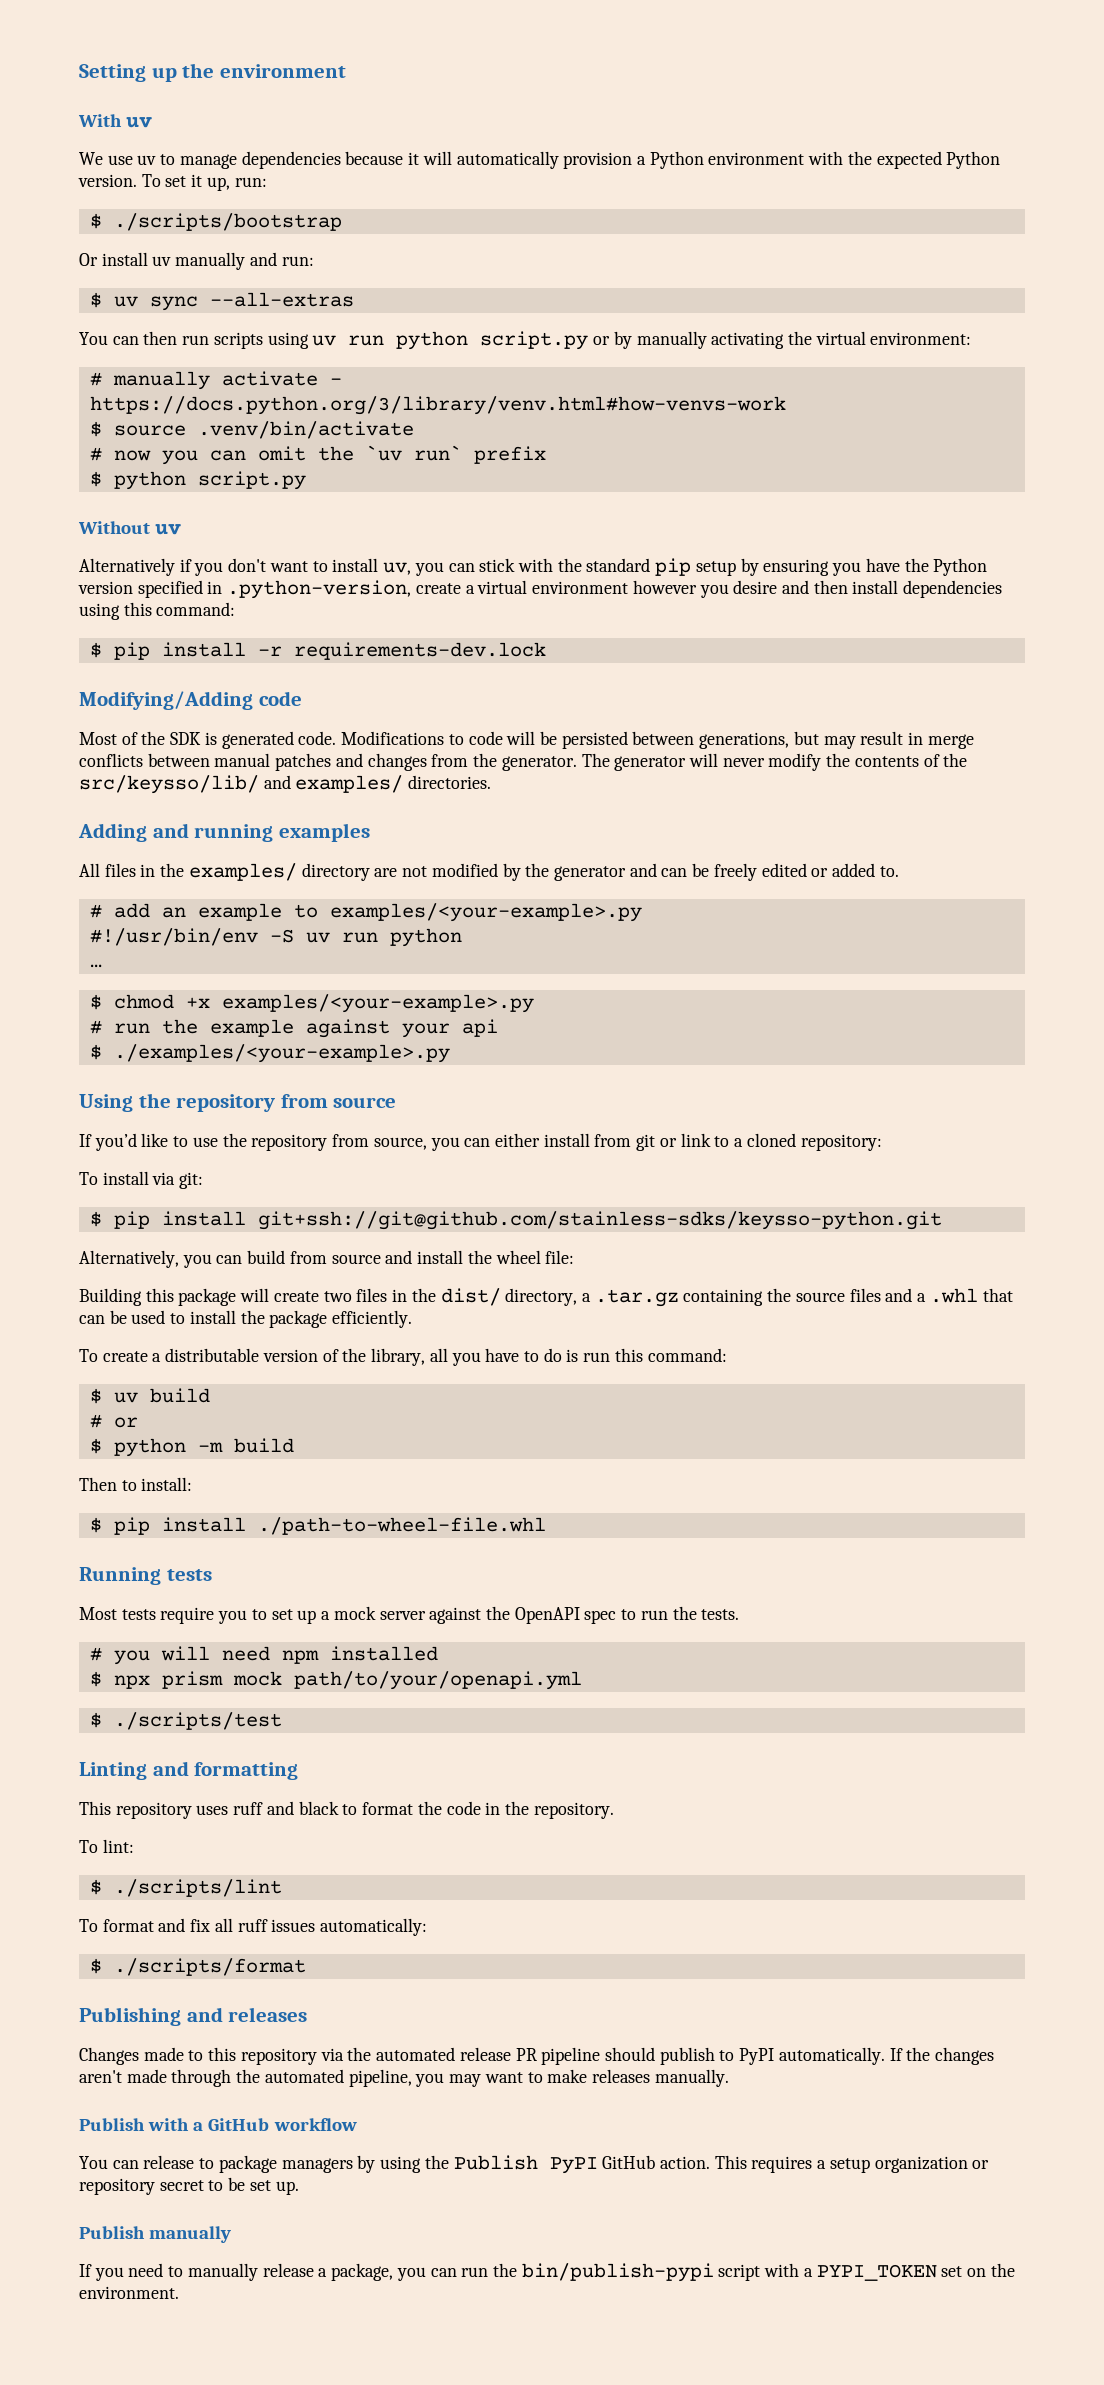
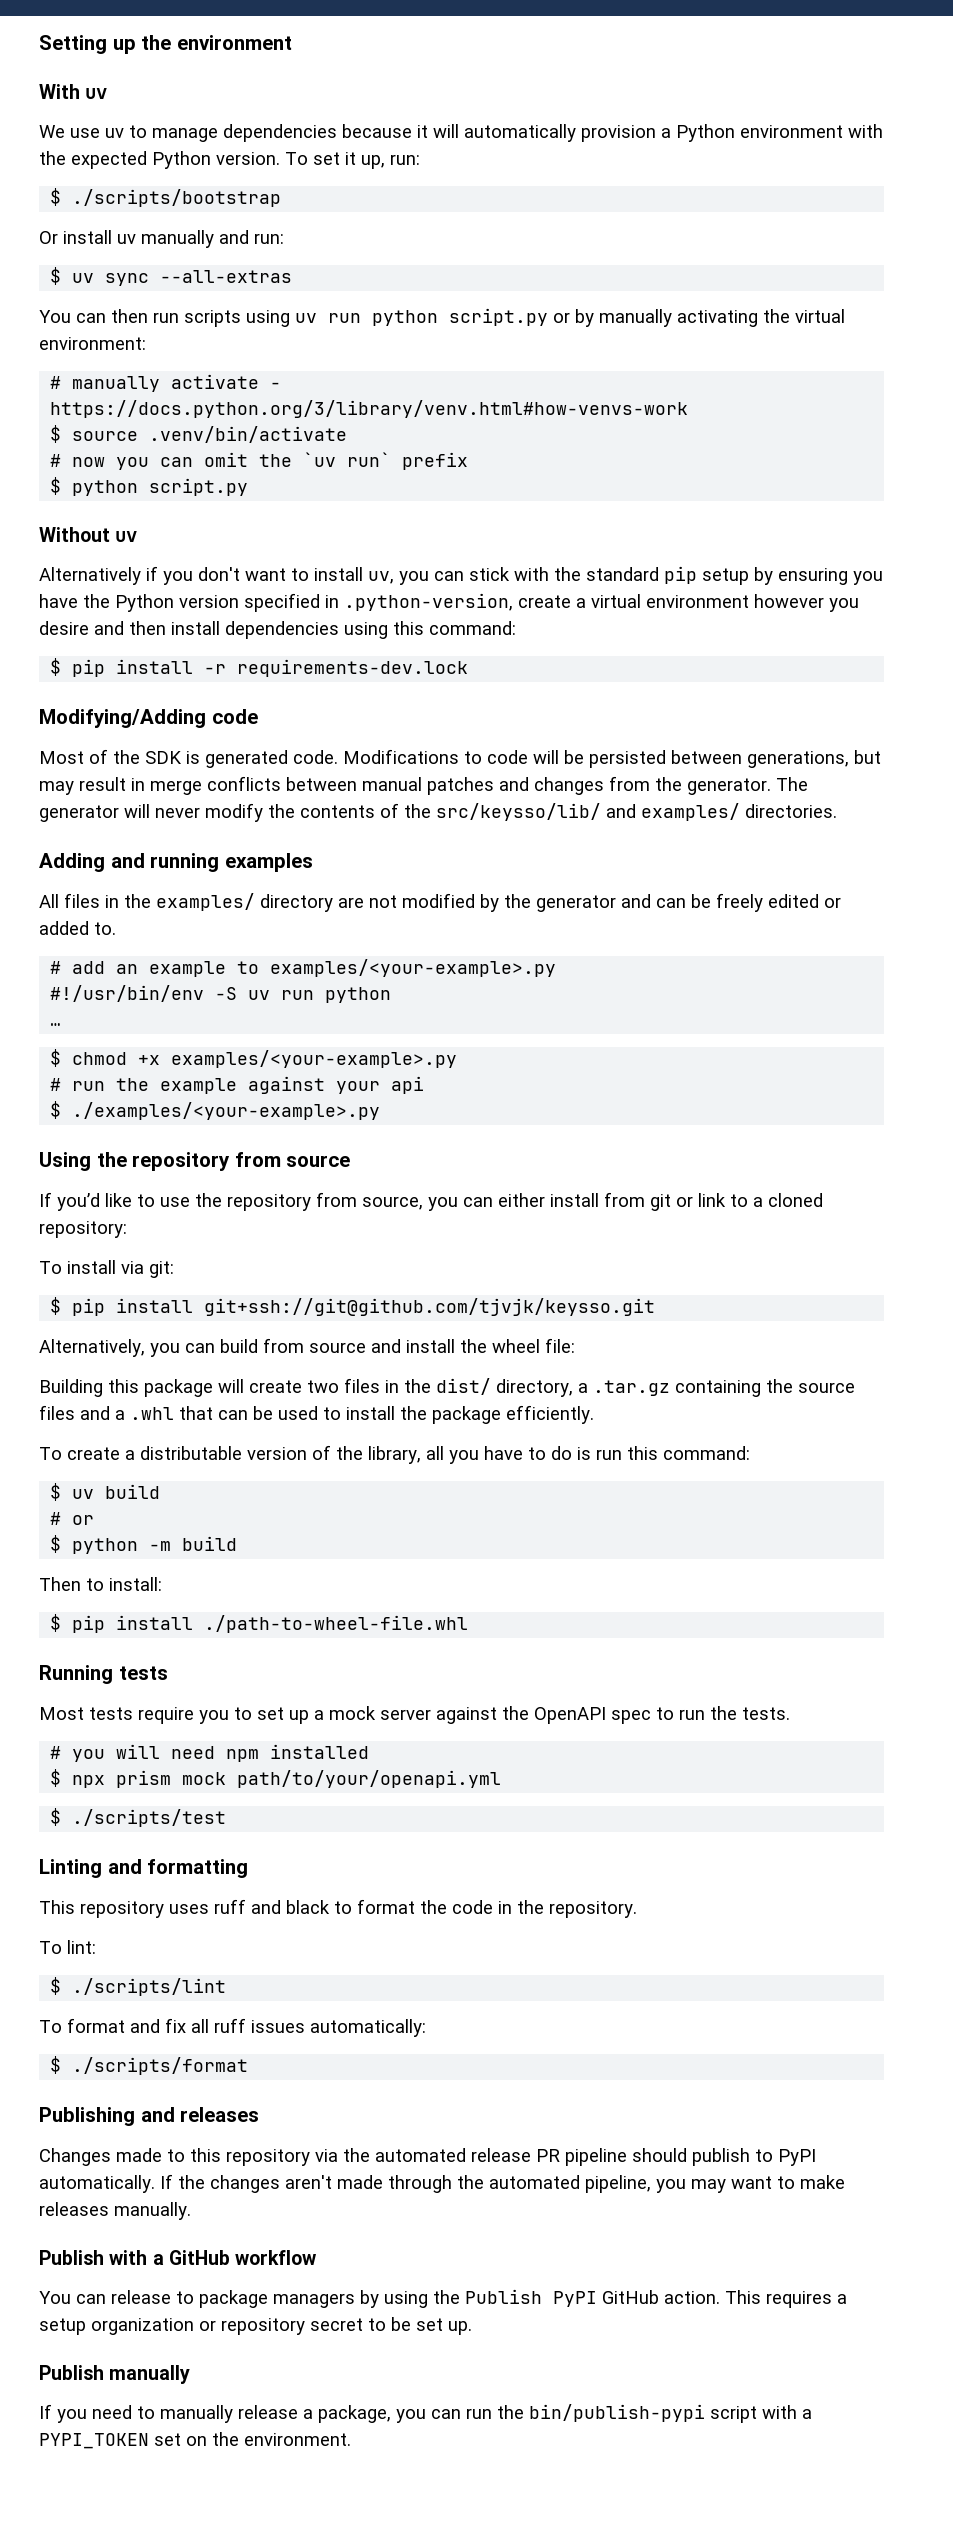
[257,1211,942,1230] git+ssh://git@github.com/stainless-sdks/keysso-python.git -> [204,1298,656,1316] git+ssh://git@github.com/tjvjk/keysso.git

